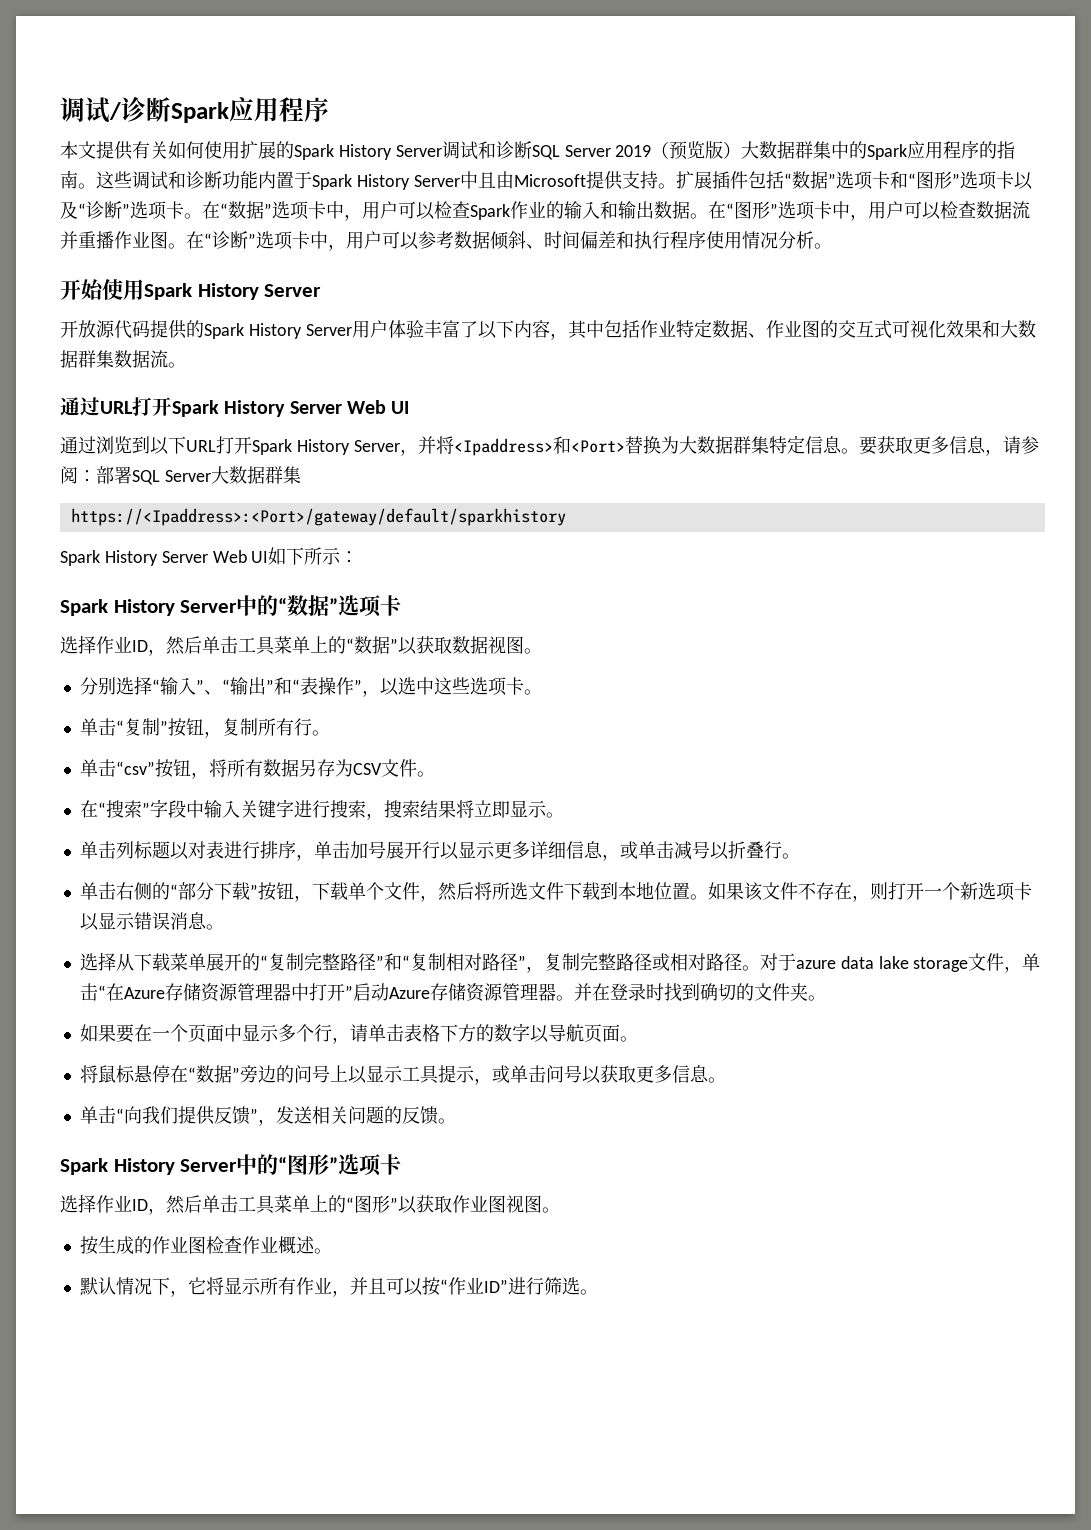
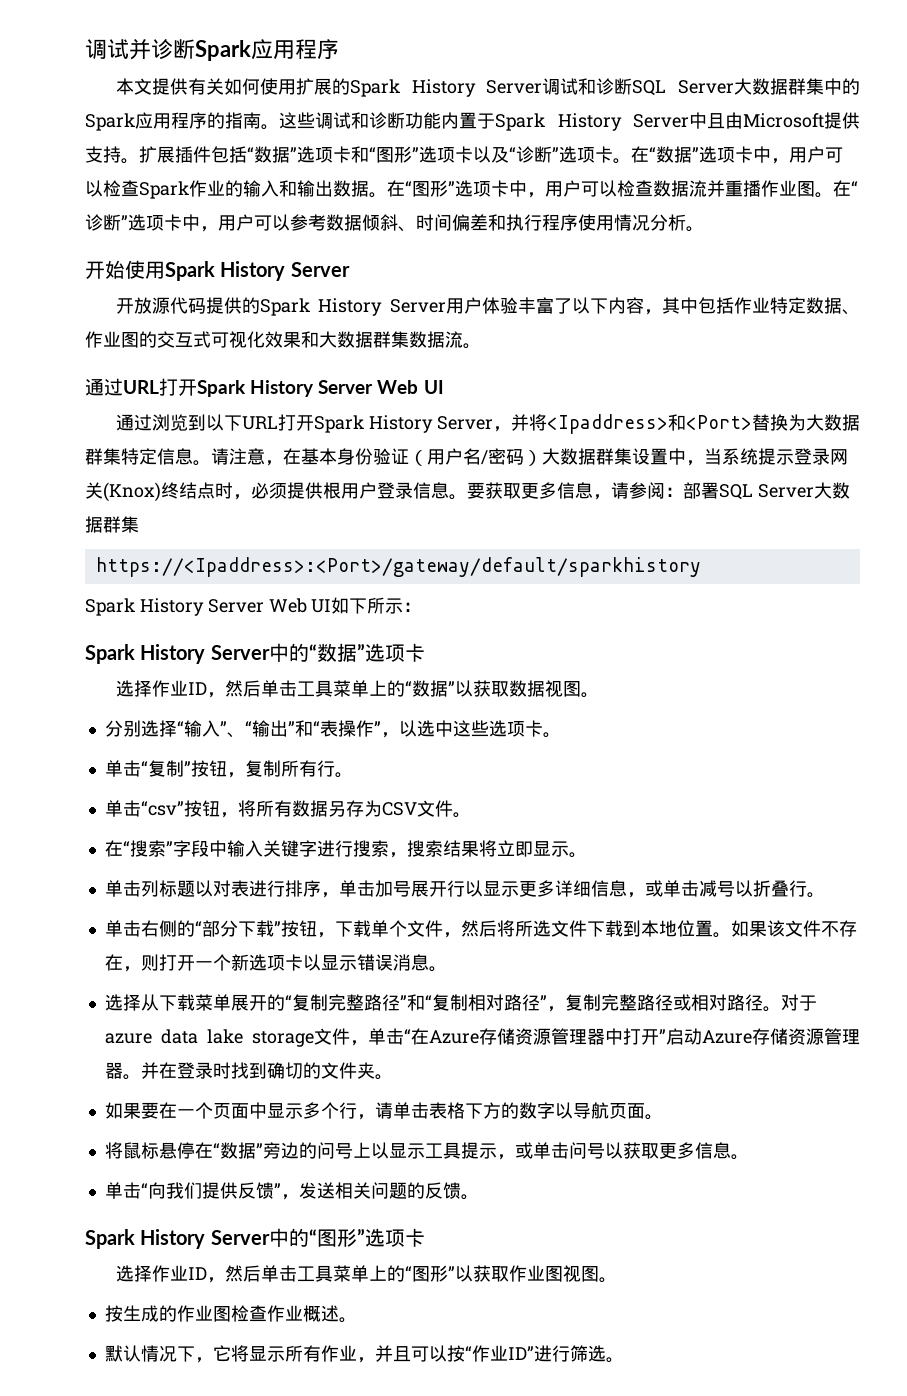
[60,97,121,123] 调试/ -> [85,39,151,60] 调试并
[615,141,742,160] 2019（预览版） -> (734, 87) none
(859, 451) none -> [211,448,848,466] [85,482,467,502] 请注意，在基本身份验证（用户名/密码）大数据群集设置中，当系统提示登录网关(Knox)终结点时，必须提供根用户登录信息。

